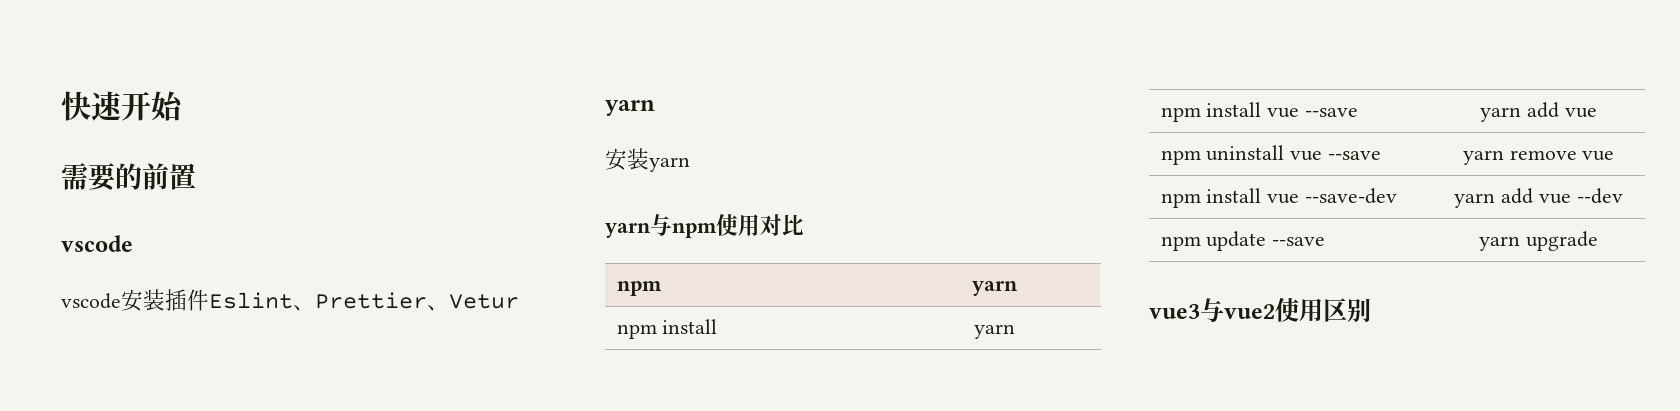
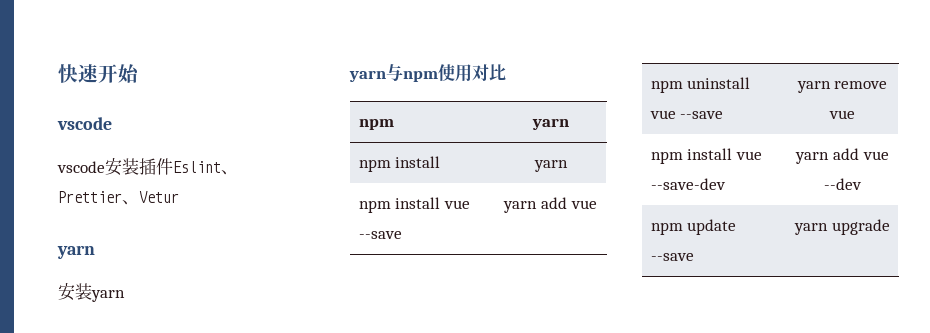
[61,163,196,191] // 需要的前置 -> (139, 73) none
[1149,297,1371,322] // vue3与vue2使用区别 -> (890, 227) none

